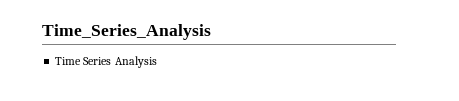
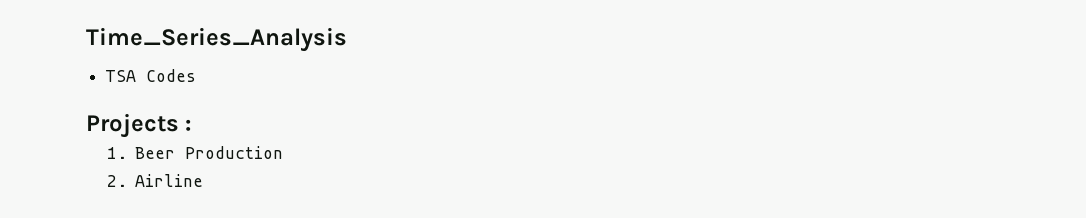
[55,56,157,68] Time Series Analysis -> [105,69,197,82] [86,113,192,138] [106,146,284,159] [106,174,204,187] TSA Codes // Projects : // 1. Beer Production // 2. Airline

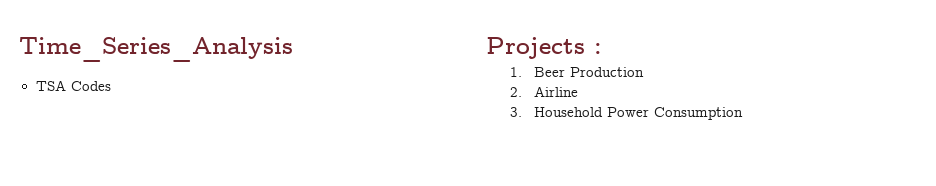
(204, 180) none -> [510,107,744,120] // 3. Household Power Consumption

